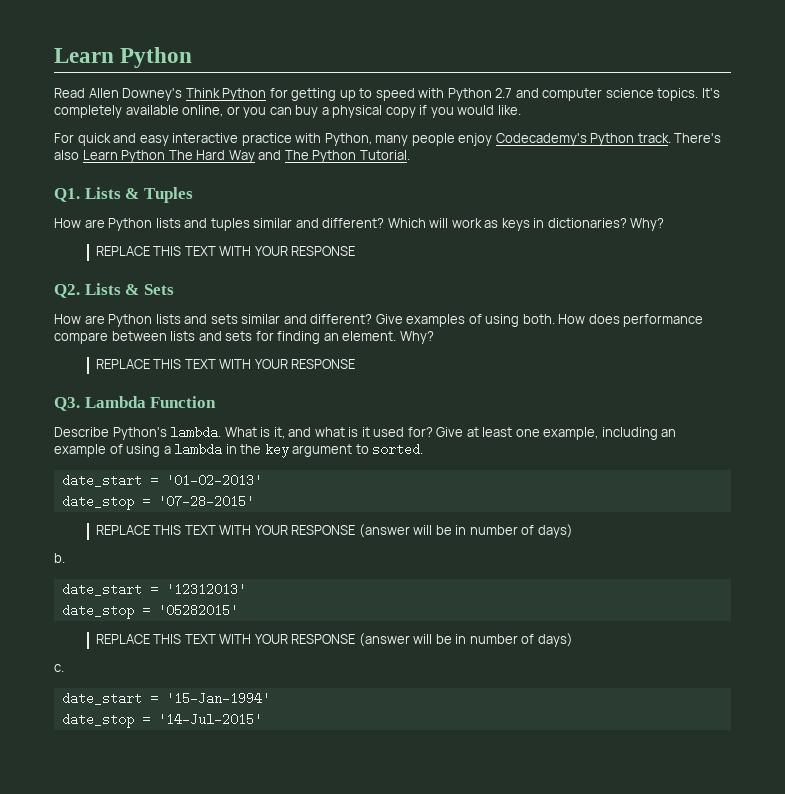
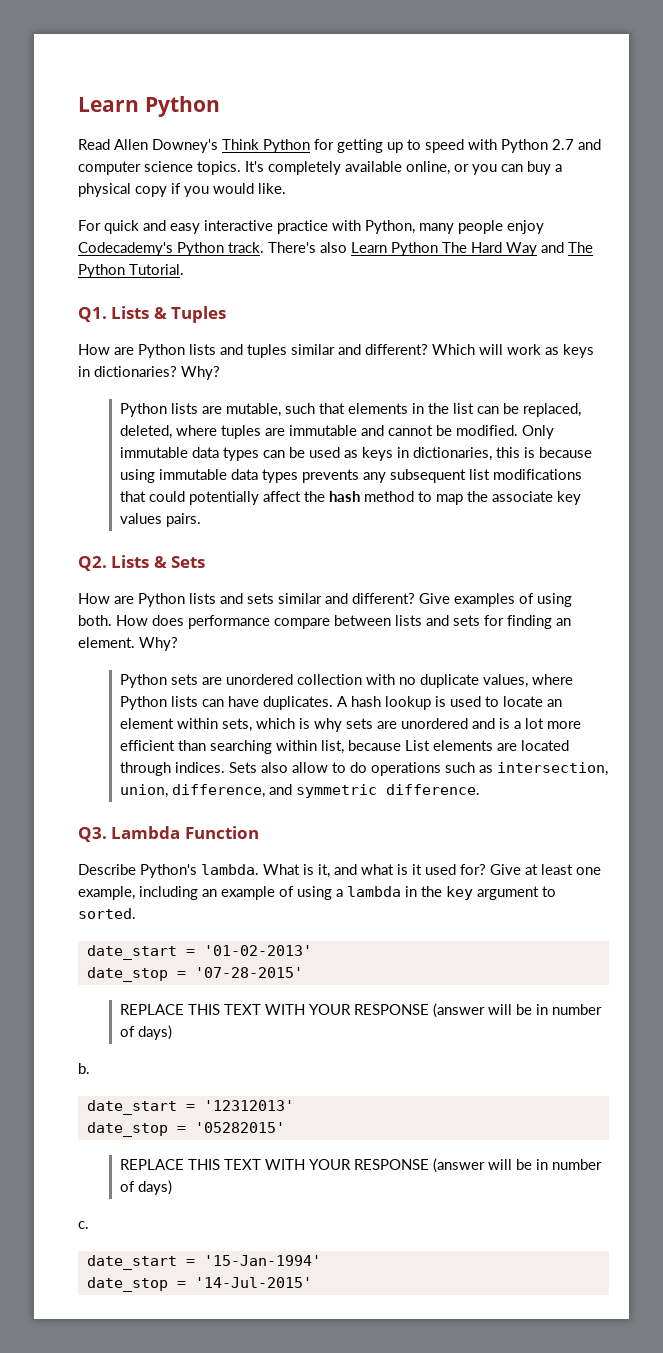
[95,246,356,256] REPLACE THIS TEXT WITH YOUR RESPONSE -> [119,403,581,417] [119,425,554,439] [119,447,592,461] [119,469,582,483] [119,491,581,505] [119,513,201,527] Python lists are mutable, such that elements in the list can be replaced, deleted, where tuples are immutable and cannot be modified. Only immutable data types can be used as keys in dictionaries, this is because using immutable data types prevents any subsequent list modifications that could potentially affect the hash method to map the associate key values pairs.
[95,359,356,369] REPLACE THIS TEXT WITH YOUR RESPONSE -> [119,674,573,688] [119,696,562,710] [119,718,581,732] [119,740,569,754] [119,762,608,776] [119,784,480,798] Python sets are unordered collection with no duplicate values, where Python lists can have duplicates. A hash lookup is used to locate an element within sets, which is why sets are unordered and is a lot more efficient than searching within list, because List elements are located through indices. Sets also allow to do operations such as intersection, union, difference, and symmetric difference.

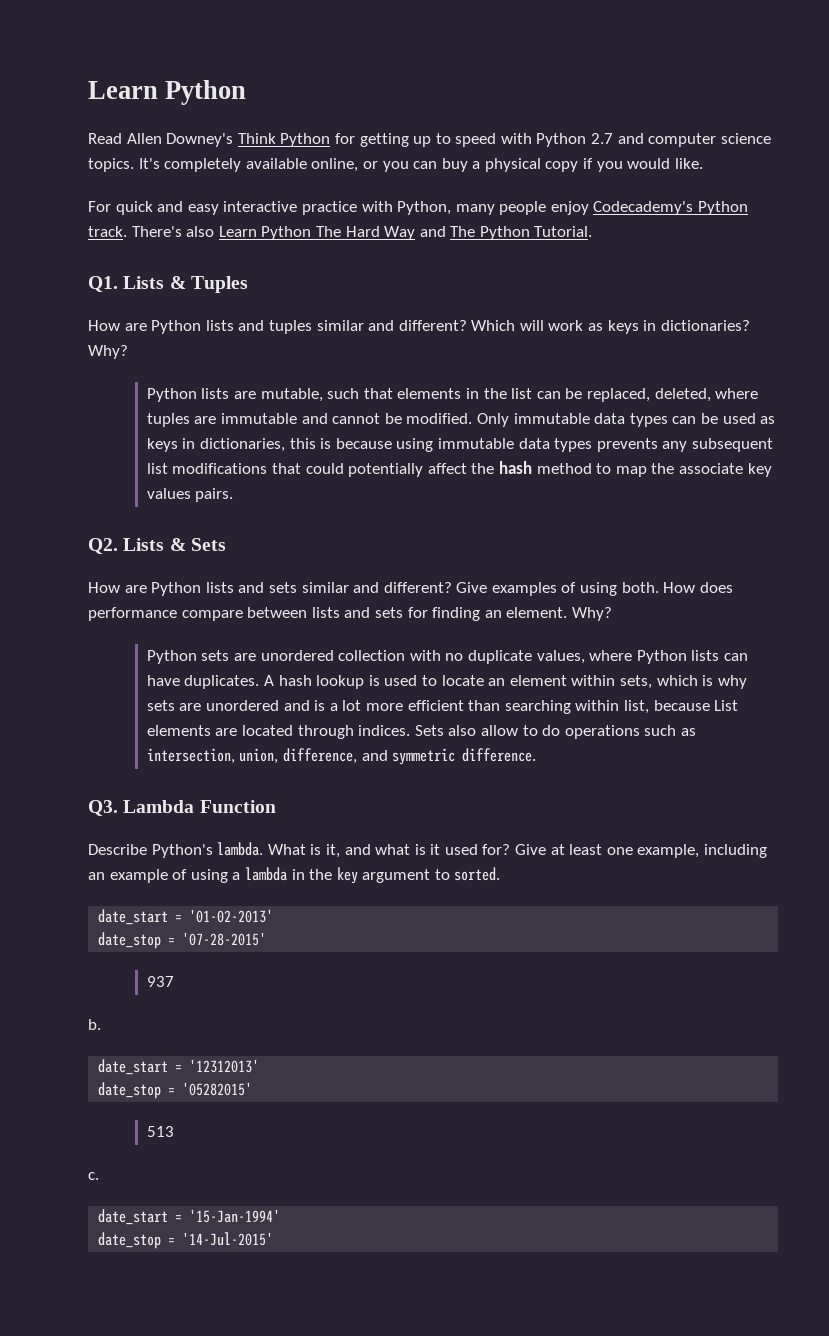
[119,1003,602,1018] [119,1025,172,1040] REPLACE THIS TEXT WITH YOUR RESPONSE (answer will be in number of days) -> [146,976,174,987] 937
[119,1158,602,1173] [119,1180,172,1195] REPLACE THIS TEXT WITH YOUR RESPONSE (answer will be in number of days) -> [146,1126,174,1137] 513

